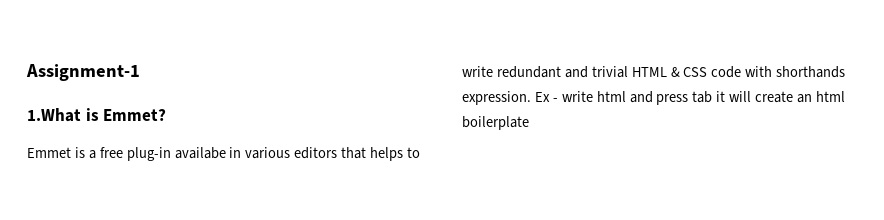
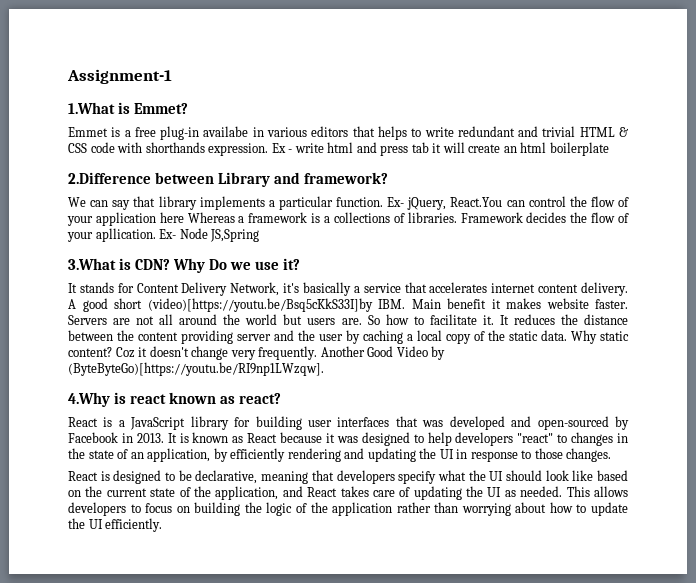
(529, 123) none -> [68,172,389,187] [68,196,629,210] [67,212,630,226] [67,228,260,242] [68,258,301,273] [68,282,628,296] [68,298,628,312] [68,314,628,325] [68,330,629,344] [68,346,446,360] [68,362,324,376] [68,392,282,407] [68,416,630,430] [68,432,629,446] [68,448,612,462] [68,470,628,484] [68,486,629,500] [68,502,628,516] [68,518,163,532] // 2.Difference between Library and framework? // We can say that library implements a particular function. Ex- jQuery, React.You can control the flow of your application here Whereas a framework is a collections of libraries. Framework decides the flow of your apllication. Ex- Node JS,Spring // 3.What is CDN? Why Do we use it? // It stands for Content Delivery Network, it's basically a service that accelerates internet content delivery. A good short (video)[https://youtu.be/Bsq5cKkS33I]by IBM. Main benefit it makes website faster. Servers are not all around the world but users are. So how to facilitate it. It reduces the distance between the content providing server and the user by caching a local copy of the static data. Why static content? Coz it doesn't change very frequently. Another Good Video by (ByteByteGo)[https://youtu.be/RI9np1LWzqw]. // 4.Why is react known as react? // React is a JavaScript library for building user interfaces that was developed and open-sourced by Facebook in 2013. It is known as React because it was designed to help developers "react" to changes in the state of an application, by efficiently rendering and updating the UI in response to those changes. // React is designed to be declarative, meaning that developers specify what the UI should look like based on the current state of the application, and React takes care of updating the UI as needed. This allows developers to focus on building the logic of the application rather than worrying about how to update the UI efficiently.

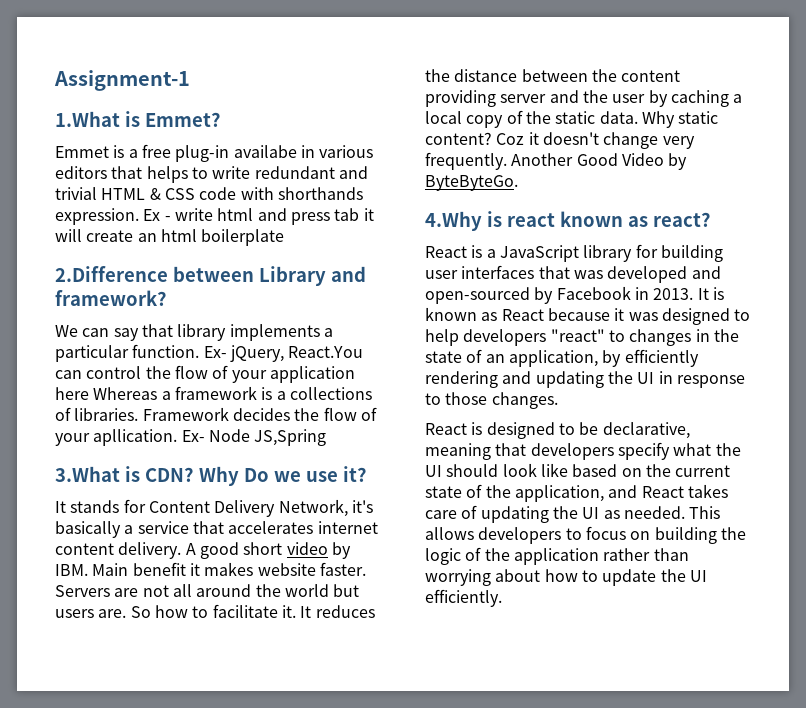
[147,298,373,312] (video)[https://youtu.be/Bsq5cKkS33I]by -> [286,542,351,559] video by
[68,362,324,376] (ByteByteGo)[https://youtu.be/RI9np1LWzqw]. -> [425,175,518,191] ByteByteGo.

